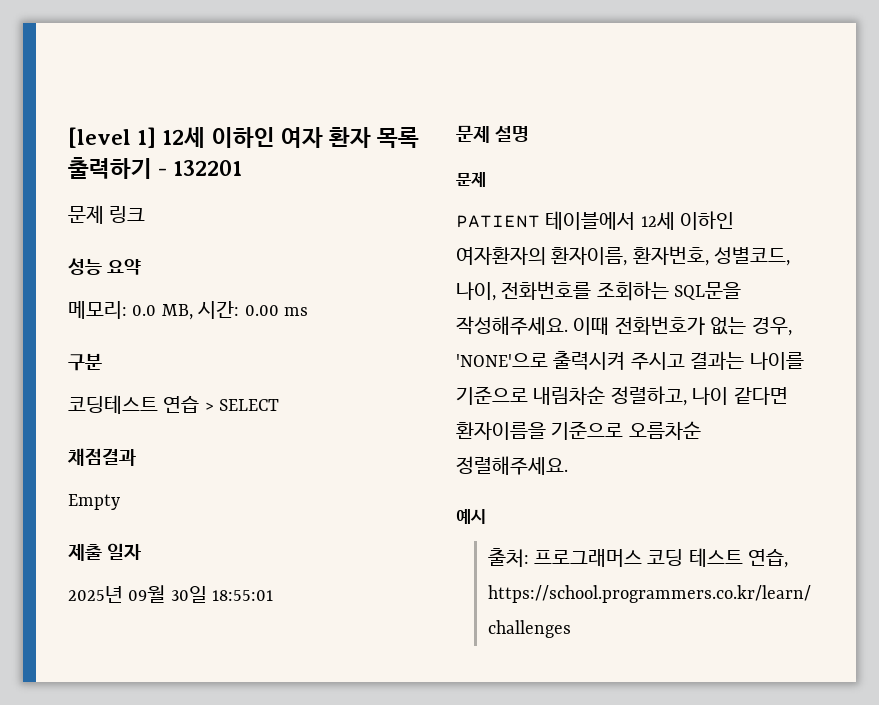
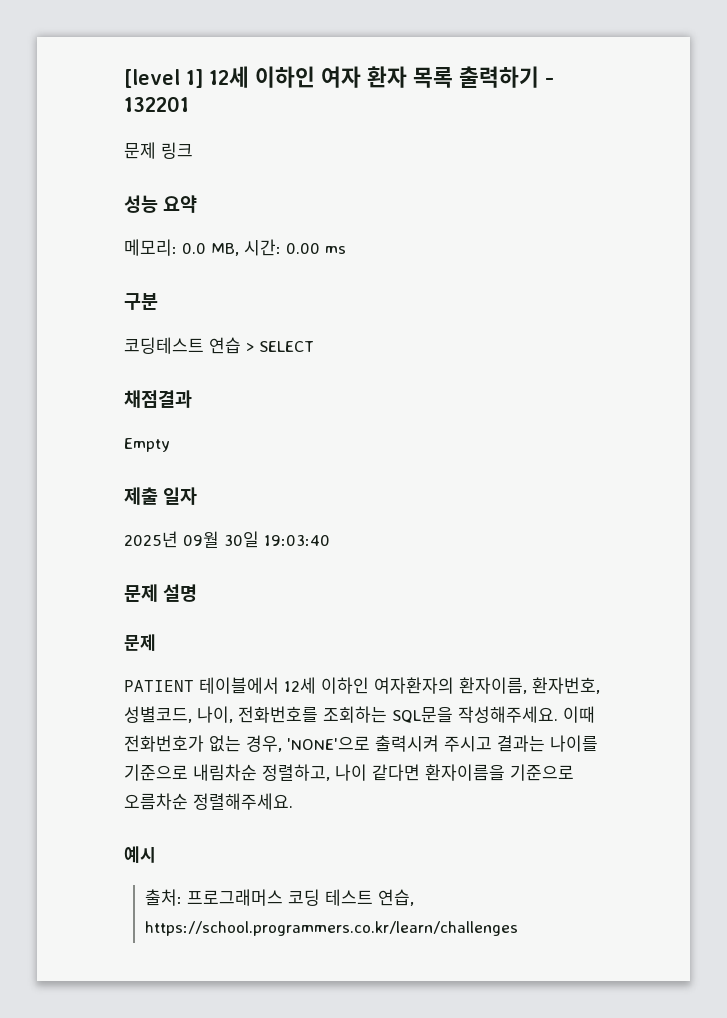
[212,590,274,601] 18:55:01 -> [264,535,330,546] 19:03:40

